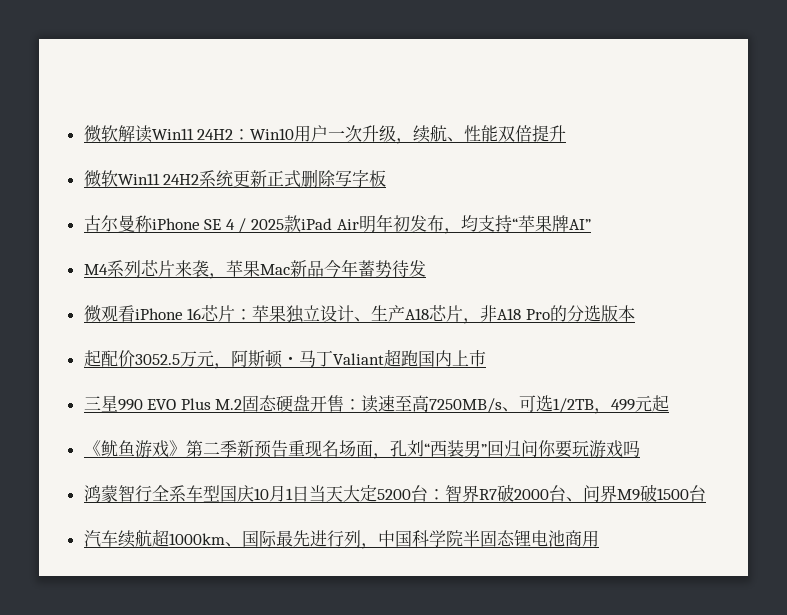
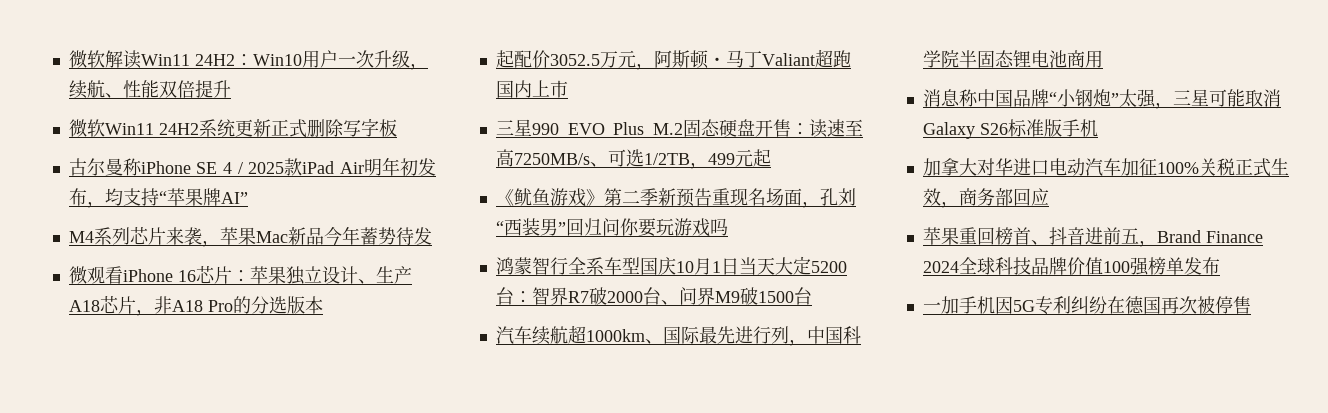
(599, 538) none -> [922,89,1281,109] [922,119,1098,139] [922,158,1289,177] [922,188,1049,208] [922,227,1263,247] [922,257,1220,276] [922,296,1251,315] // 消息称中国品牌“小钢炮”太强，三星可能取消Galaxy S26标准版手机 // 加拿大对华进口电动汽车加征100%关税正式生效，商务部回应 // 苹果重回榜首、抖音进前五，Brand Finance 2024全球科技品牌价值100强榜单发布 // 一加手机因5G专利纠纷在德国再次被停售

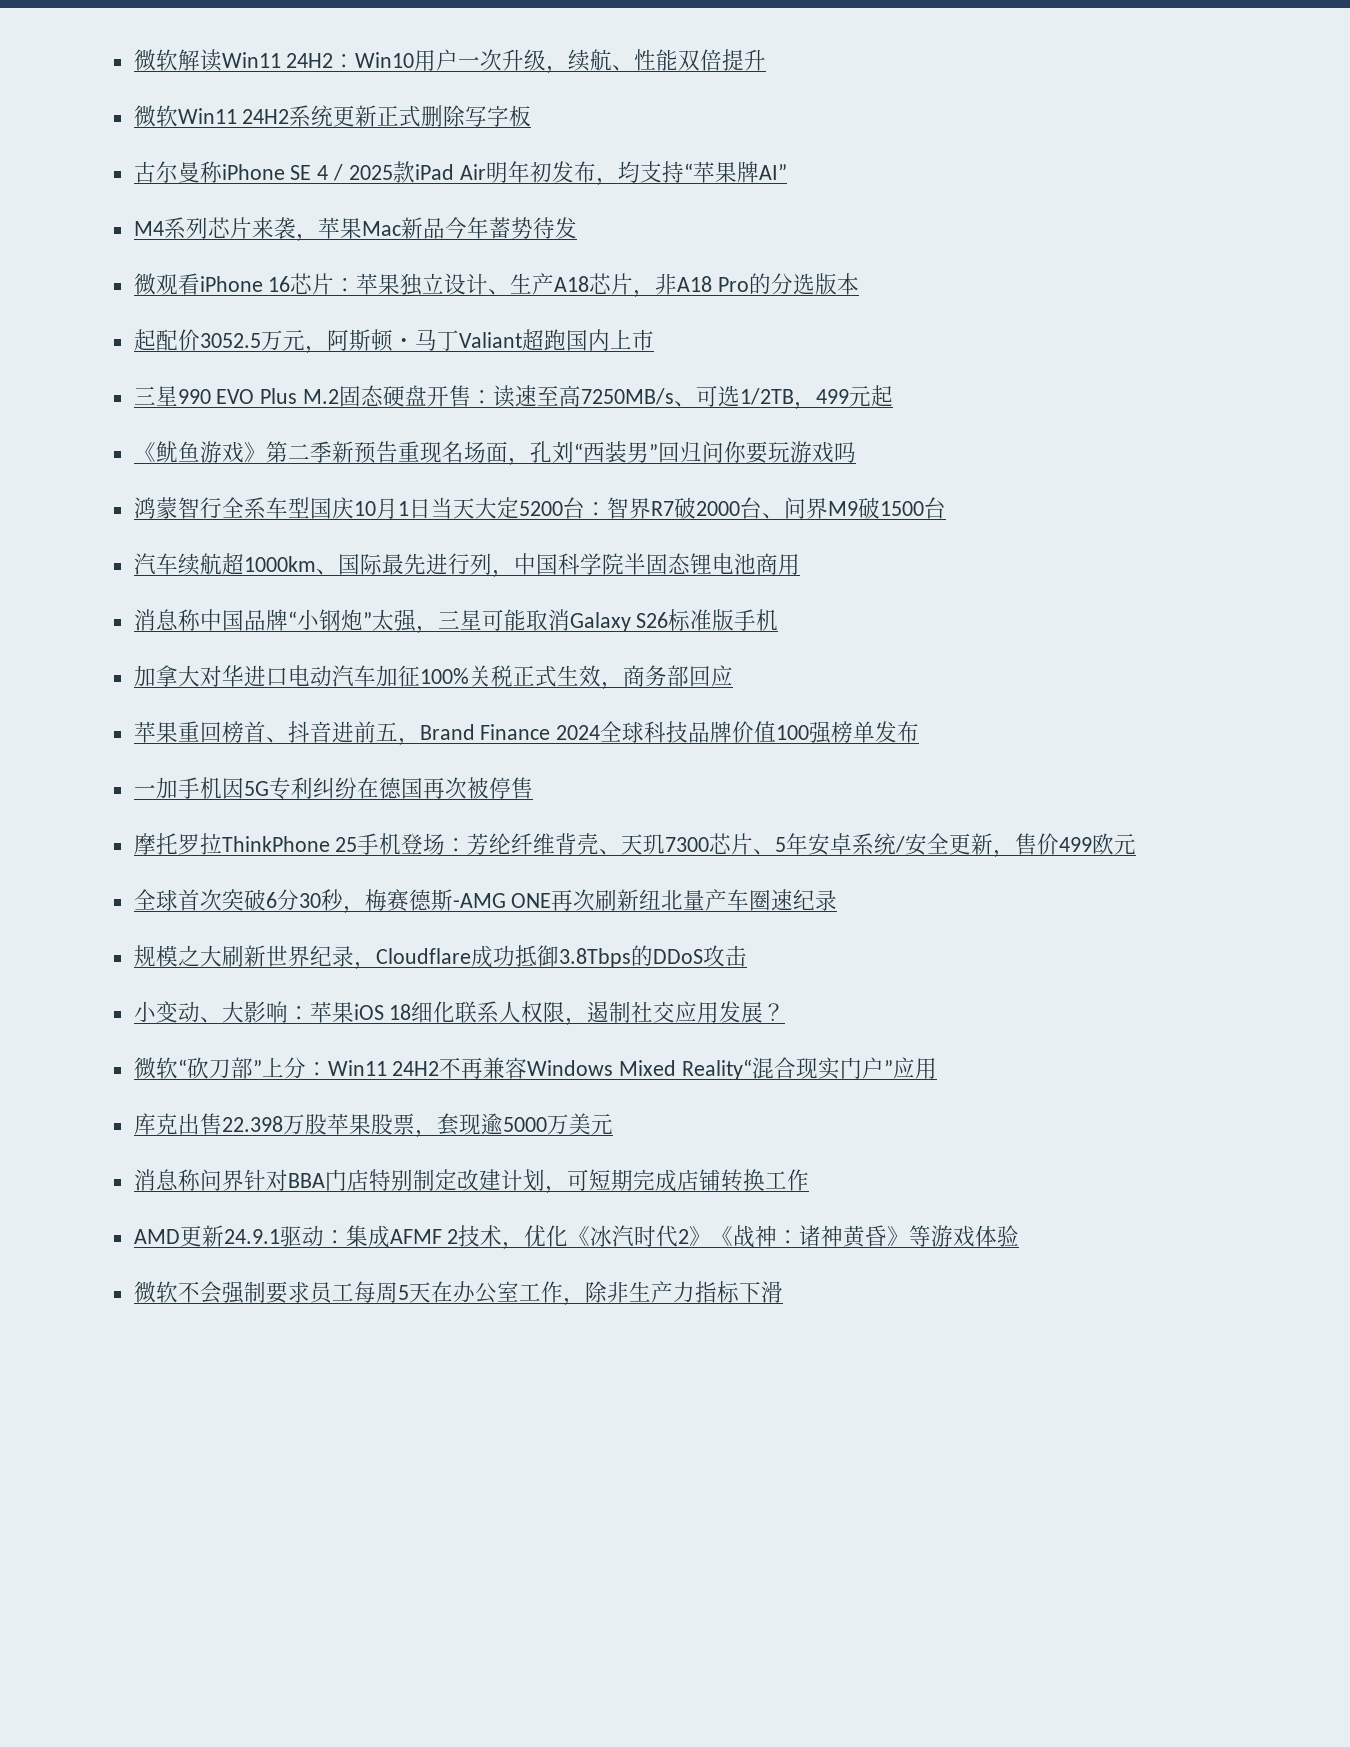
(1251, 305) none -> [133,833,1137,858] [133,889,838,914] [133,945,747,970] [133,1001,786,1026] [133,1057,938,1080] [133,1113,613,1138] [133,1169,809,1194] [133,1225,1020,1250] [133,1281,783,1306] // 摩托罗拉ThinkPhone 25手机登场：芳纶纤维背壳、天玑7300芯片、5年安卓系统/安全更新，售价499欧元 // 全球首次突破6分30秒，梅赛德斯-AMG ONE再次刷新纽北量产车圈速纪录 // 规模之大刷新世界纪录，Cloudflare成功抵御3.8Tbps的DDoS攻击 // 小变动、大影响：苹果iOS 18细化联系人权限，遏制社交应用发展？ // 微软“砍刀部”上分：Win11 24H2不再兼容Windows Mixed Reality“混合现实门户”应用 // 库克出售22.398万股苹果股票，套现逾5000万美元 // 消息称问界针对BBA门店特别制定改建计划，可短期完成店铺转换工作 // AMD更新24.9.1驱动：集成AFMF 2技术，优化《冰汽时代2》《战神：诸神黄昏》等游戏体验 // 微软不会强制要求员工每周5天在办公室工作，除非生产力指标下滑

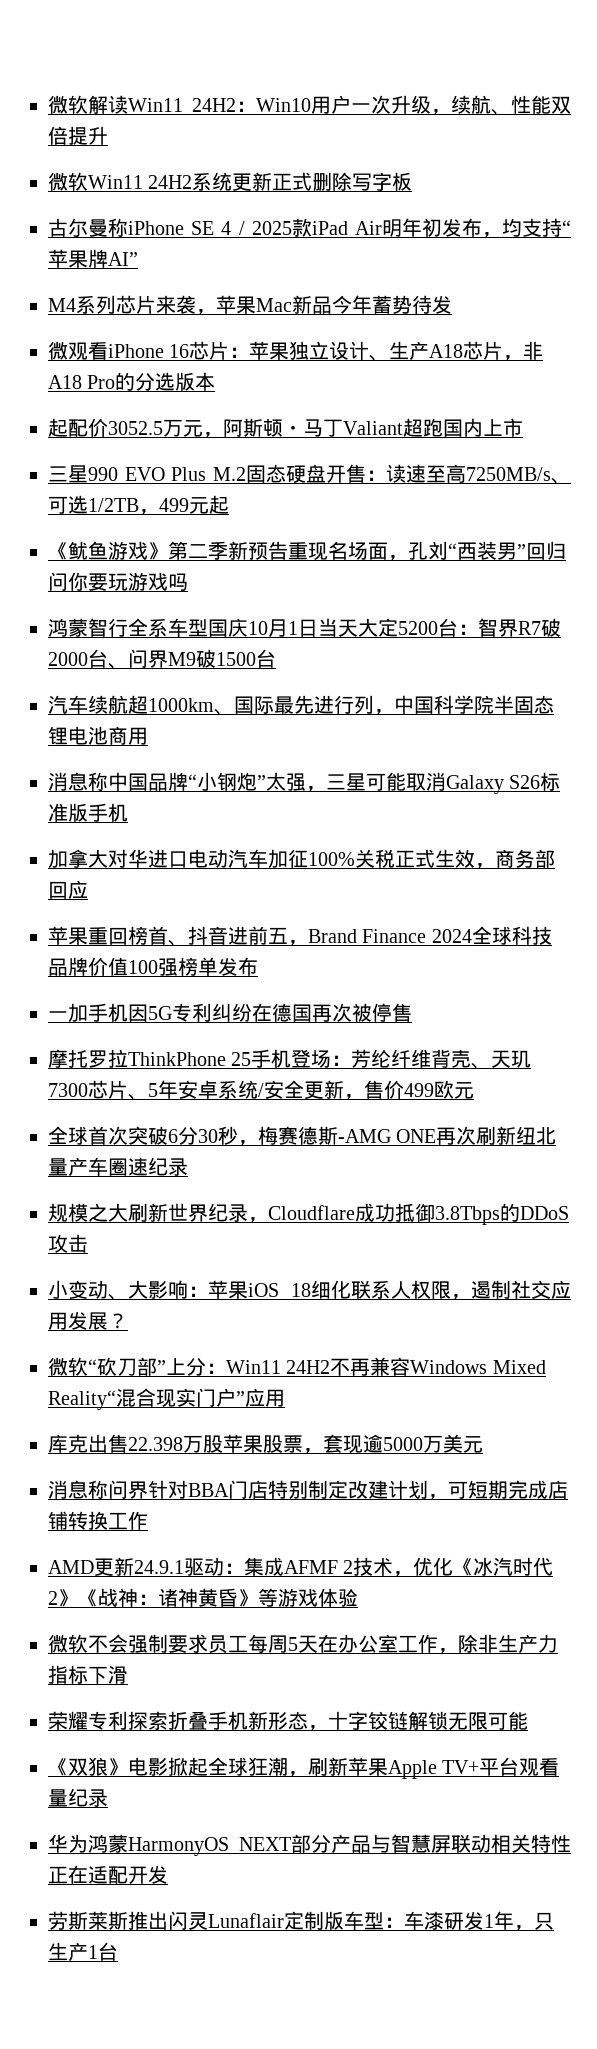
(783, 1292) none -> [48,1711,528,1731] [48,1757,560,1779] [48,1788,108,1807] [48,1834,571,1856] [48,1865,168,1884] [48,1911,554,1931] [48,1942,118,1961] // 荣耀专利探索折叠手机新形态，十字铰链解锁无限可能 // 《双狼》电影掀起全球狂潮，刷新苹果Apple TV+平台观看量纪录 // 华为鸿蒙HarmonyOS NEXT部分产品与智慧屏联动相关特性正在适配开发 // 劳斯莱斯推出闪灵Lunaflair定制版车型：车漆研发1年，只生产1台

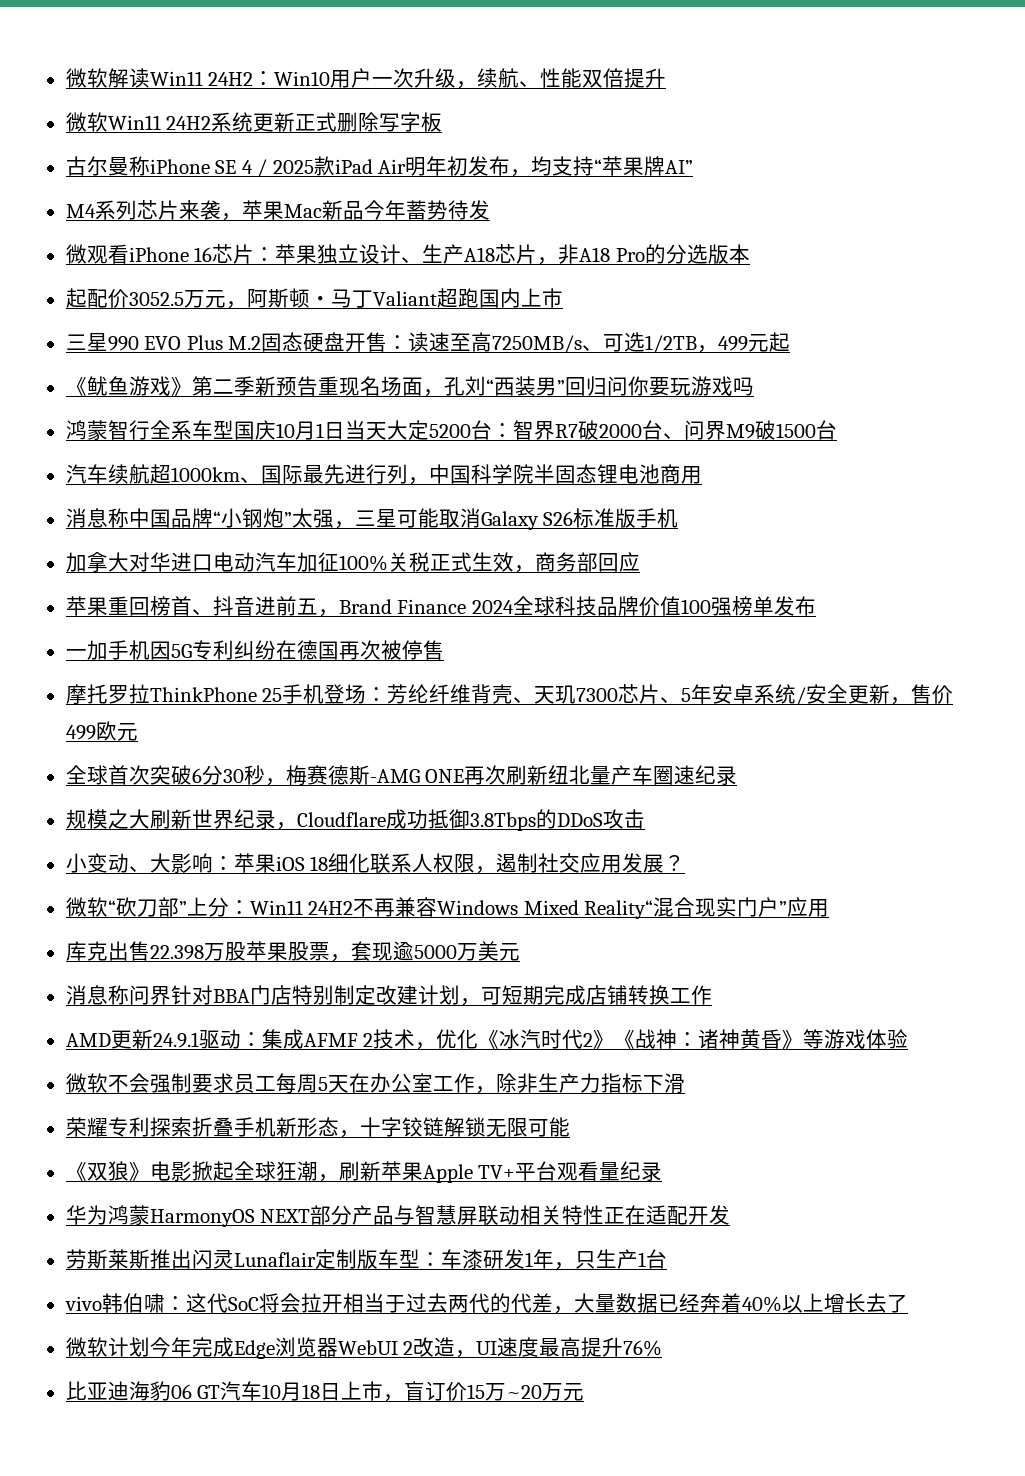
(118, 1951) none -> [64,1293,908,1314] [65,1337,663,1359] [65,1381,585,1402] // vivo韩伯啸：这代SoC将会拉开相当于过去两代的代差，大量数据已经奔着40%以上增长去了 // 微软计划今年完成Edge浏览器WebUI 2改造，UI速度最高提升76% // 比亚迪海豹06 GT汽车10月18日上市，盲订价15万~20万元

